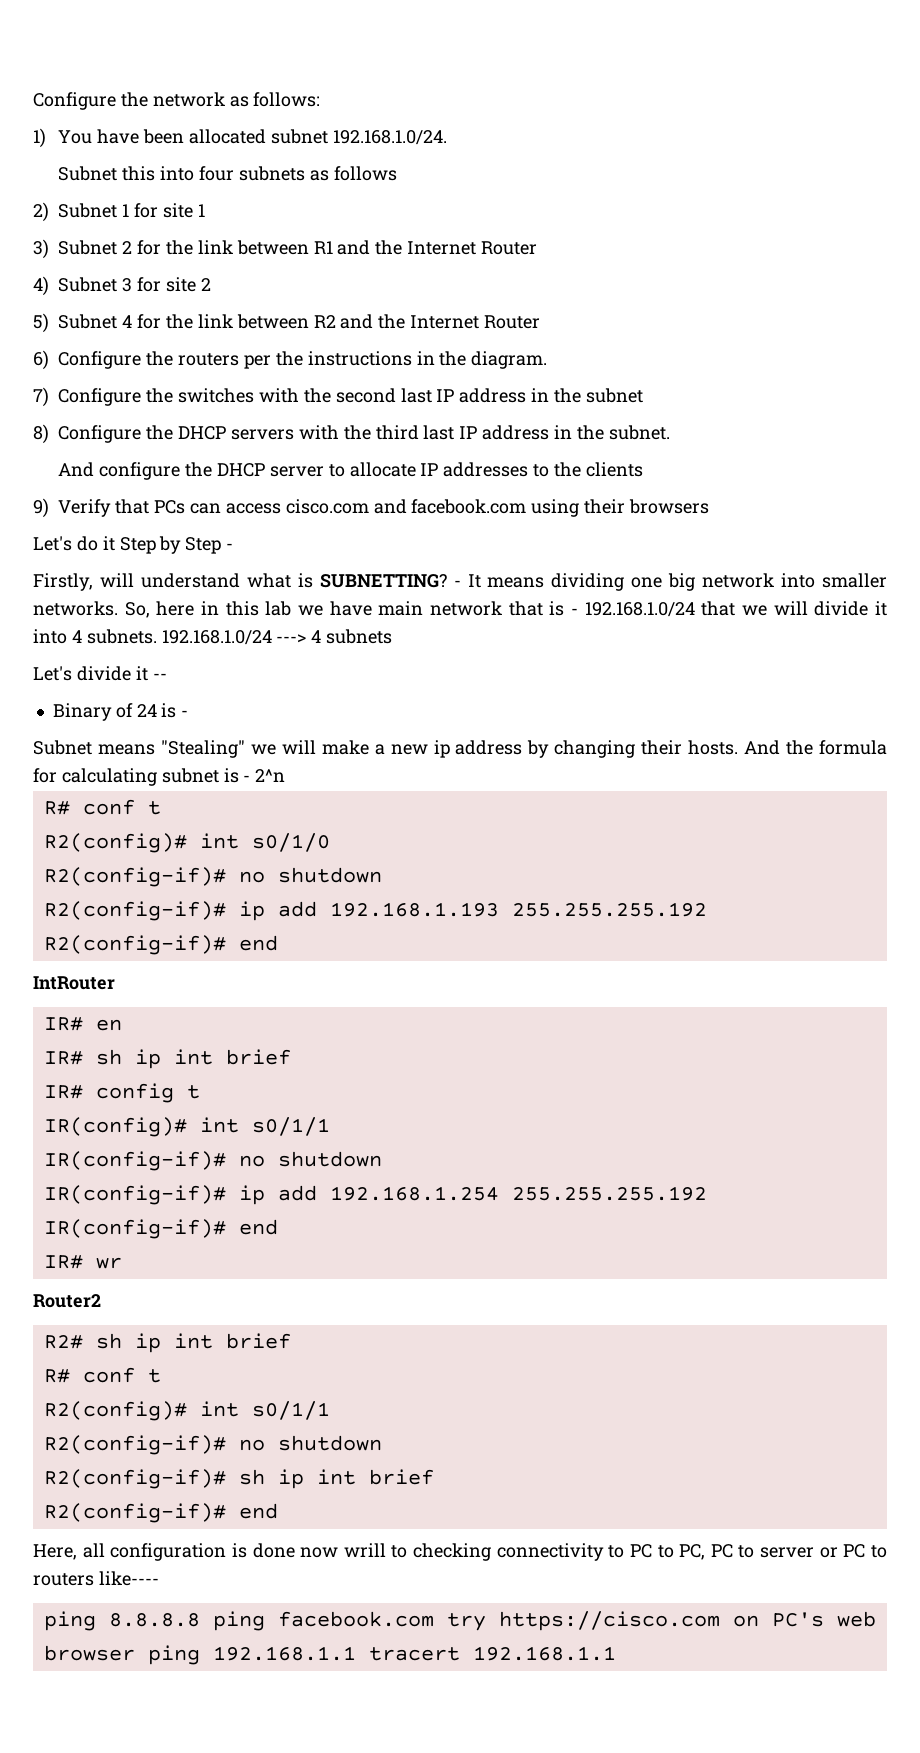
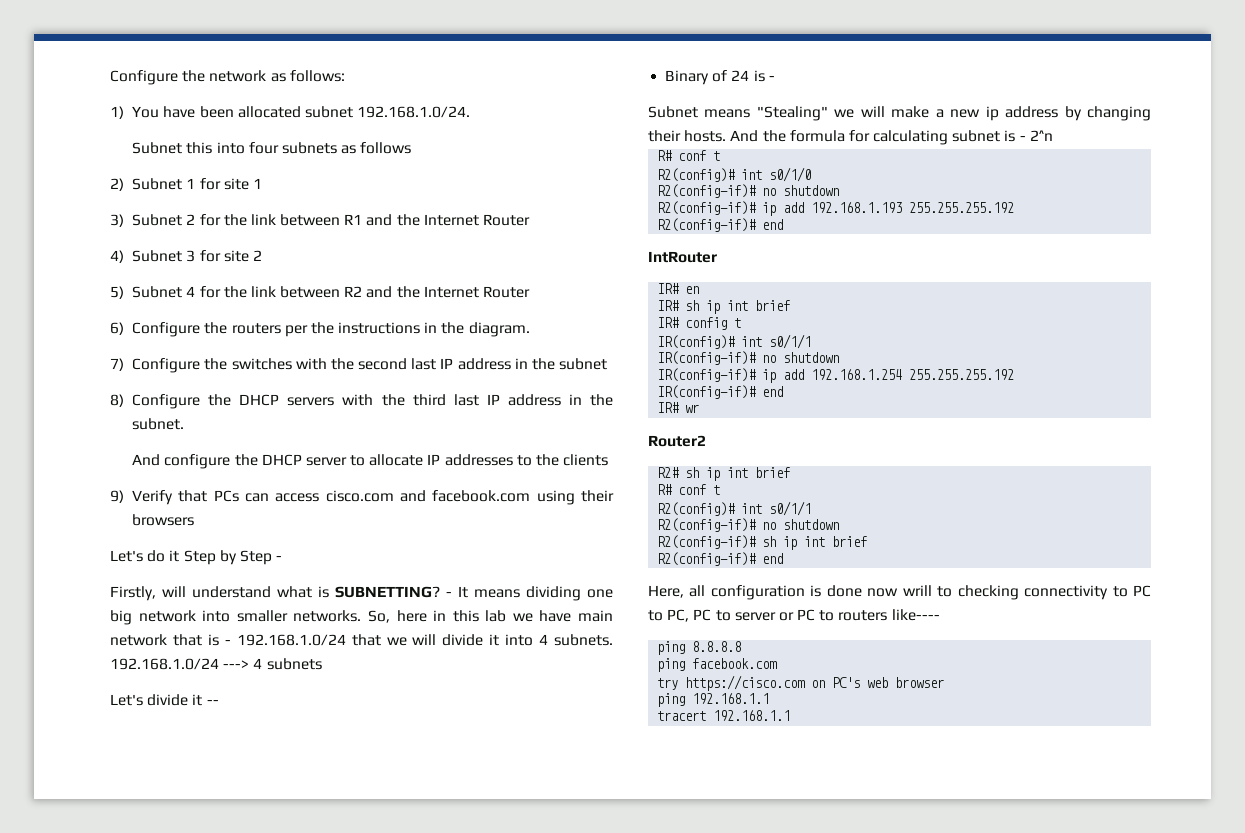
(200, 1620) none -> (742, 646) //
(434, 1619) none -> (778, 663) //
(135, 1653) none -> (945, 682) //
(356, 1653) none -> (770, 698) //

